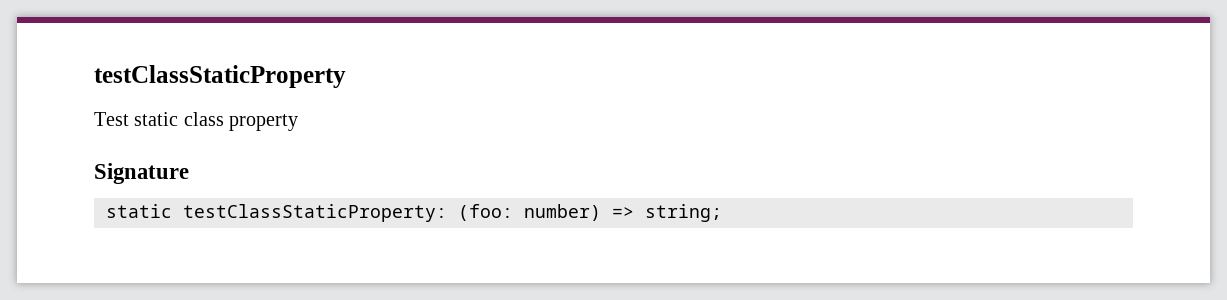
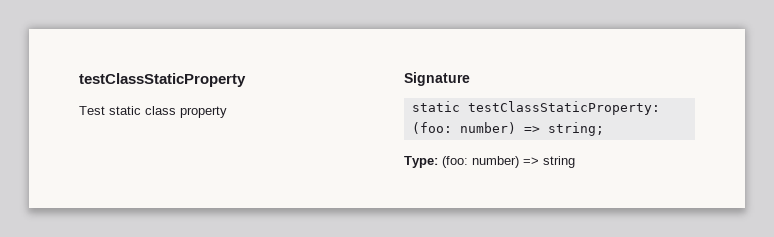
(722, 213) none -> [404,156,575,168] // Type: (foo: number) => string

